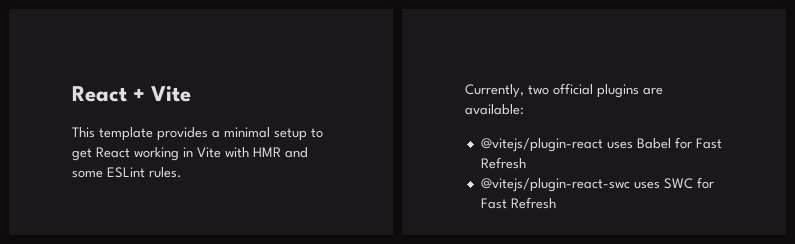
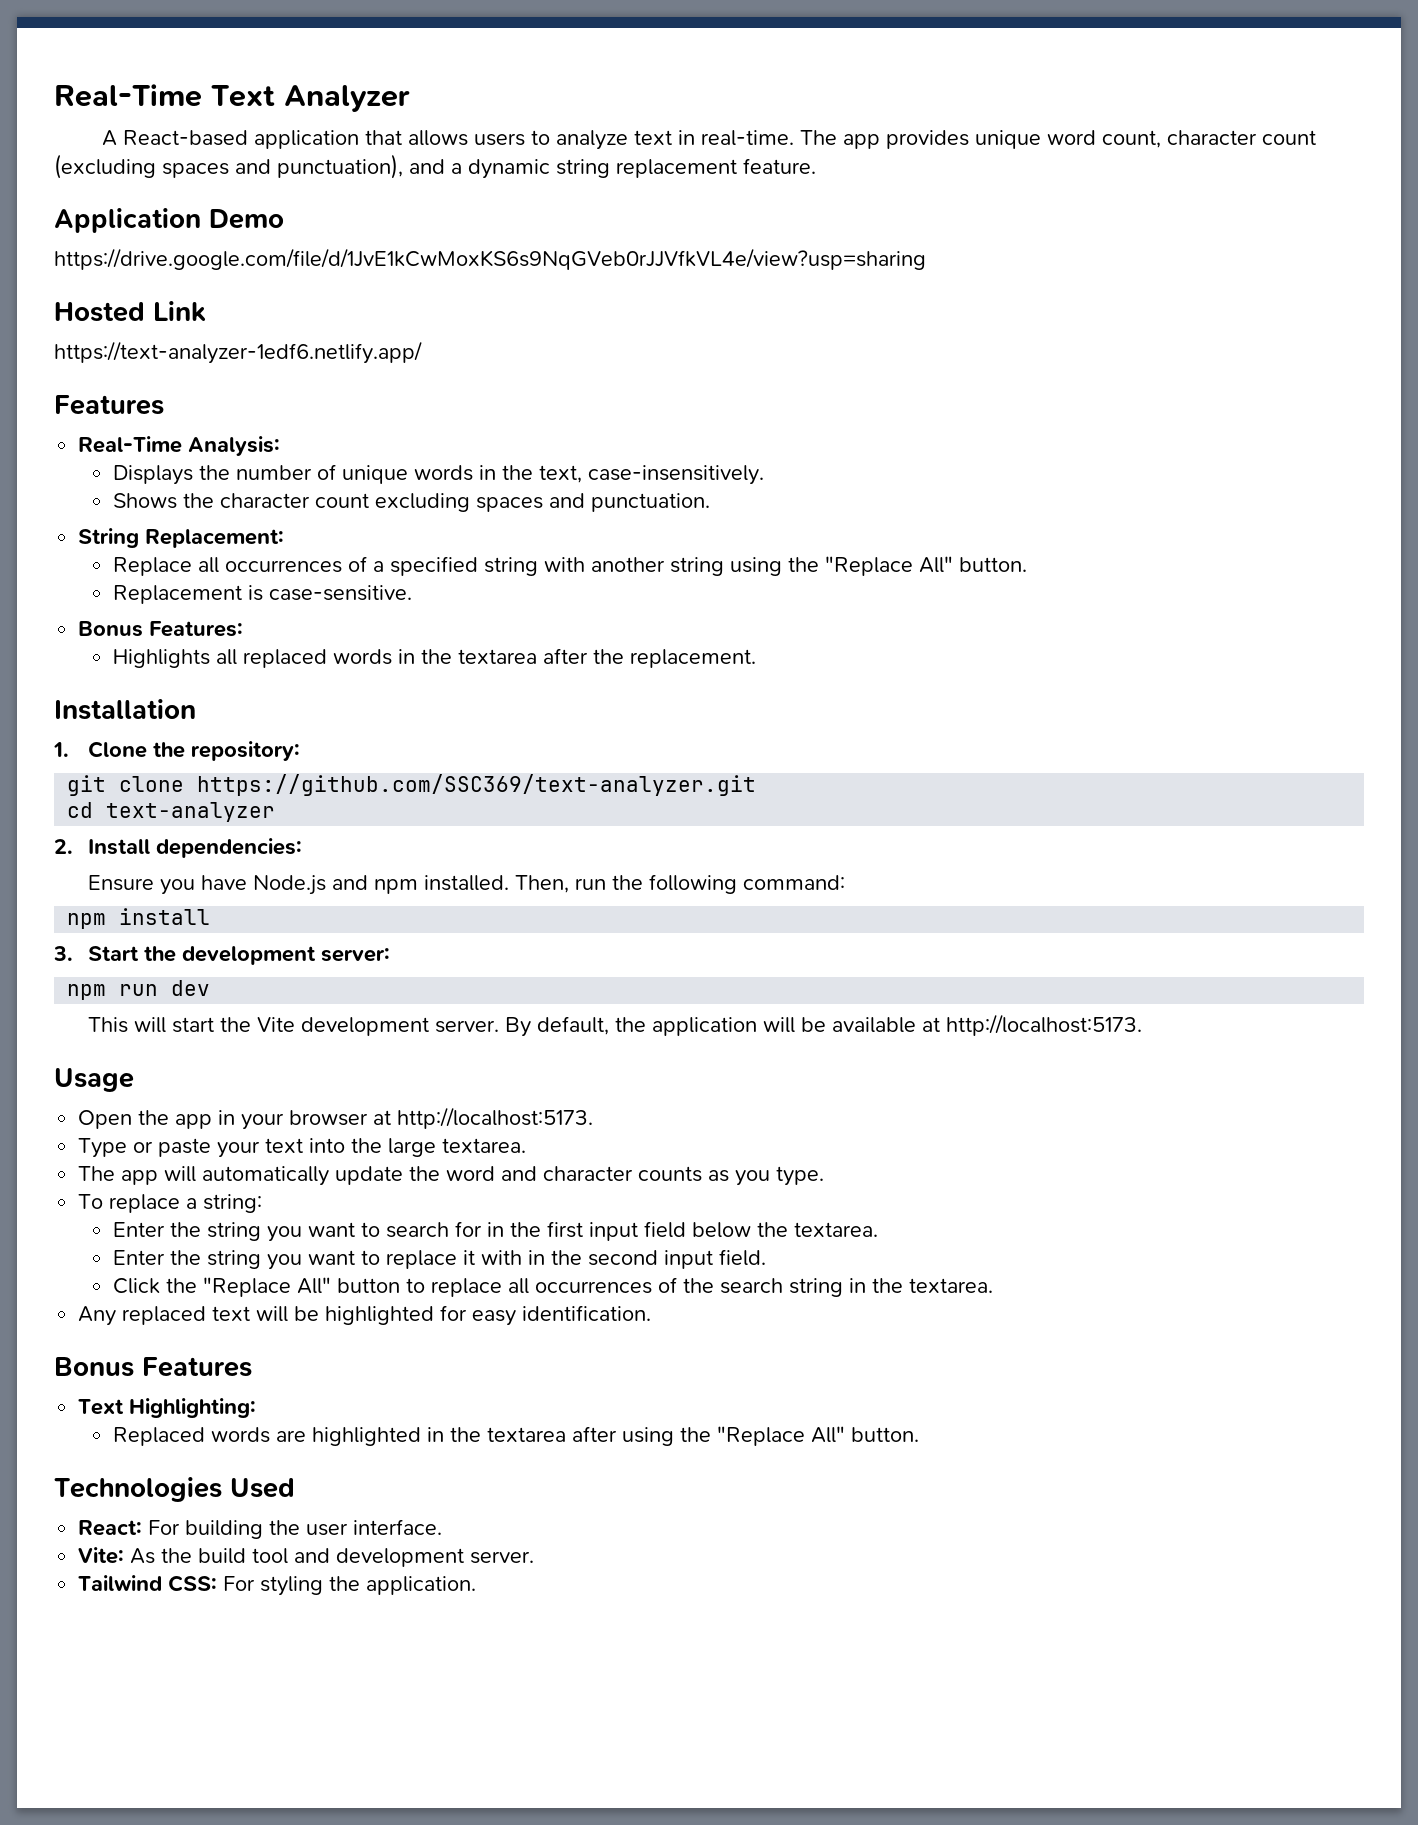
[72,86,192,102] [72,127,323,141] [72,147,308,161] [72,167,182,178] [465,83,663,98] [465,104,524,115] [480,137,722,152] [480,157,526,169] [480,177,714,192] [480,197,556,209] React + Vite // This template provides a minimal setup to get React working in Vite with HMR and some ESLint rules. // Currently, two official plugins are available: // @vitejs/plugin-react uses Babel for Fast Refresh // @vitejs/plugin-react-swc uses SWC for Fast Refresh -> [54,84,410,112] [102,130,1317,150] [54,154,816,179] [54,208,284,233] [54,248,926,270] [54,301,206,322] [54,341,422,364] [54,395,164,415] [78,436,281,456] [112,464,764,485] [112,493,710,512] [78,528,285,548] [112,556,1027,576] [112,585,412,604] [78,621,244,637] [112,648,756,668] [54,699,196,720] [53,741,301,761] [67,774,757,796] [67,802,276,822] [54,838,303,858] [88,874,846,895] [67,908,211,929] [53,946,391,965] [67,980,211,1000] [88,1014,1143,1037] [54,1068,134,1092] [78,1107,594,1130] [78,1138,527,1158] [78,1166,825,1186] [78,1194,263,1213] [112,1221,878,1242] [112,1249,766,1270] [112,1277,993,1297] [78,1305,652,1326] [54,1357,252,1377] [78,1398,257,1418] [112,1426,919,1446] [54,1477,295,1502] [78,1519,443,1539] [78,1547,535,1567] [78,1575,477,1596] Real-Time Text Analyzer // A React-based application that allows users to analyze text in real-time. The app provides unique word count, character count (excluding spaces and punctuation), and a dynamic string replacement feature. // Application Demo // https://drive.google.com/file/d/1JvE1kCwMoxKS6s9NqGVeb0rJJVfkVL4e/view?usp=sharing // Hosted Link // https://text-analyzer-1edf6.netlify.app/ // Features // Real-Time Analysis: // Displays the number of unique words in the text, case-insensitively. // Shows the character count excluding spaces and punctuation. // String Replacement: // Replace all occurrences of a specified string with another string using the "Replace All" button. // Replacement is case-sensitive. // Bonus Features: // Highlights all replaced words in the textarea after the replacement. // Installation // 1. Clone the repository: // git clone https://github.com/SSC369/text-analyzer.git // cd text-analyzer // 2. Install dependencies: // Ensure you have Node.js and npm installed. Then, run the following command: // npm install // 3. Start the development server: // npm run dev // This will start the Vite development server. By default, the application will be available at http://localhost:5173. // Usage // Open the app in your browser at http://localhost:5173. // Type or paste your text into the large textarea. // The app will automatically update the word and character counts as you type. // To replace a string: // Enter the string you want to search for in the first input field below the textarea. // Enter the string you want to replace it with in the second input field. // Click the "Replace All" button to replace all occurrences of the search string in the textarea. // Any replaced text will be highlighted for easy identification. // Bonus Features // Text Highlighting: // Replaced words are highlighted in the textarea after using the "Replace All" button. // Technologies Used // React: For building the user interface. // Vite: As the build tool and development server. // Tailwind CSS: For styling the application.

